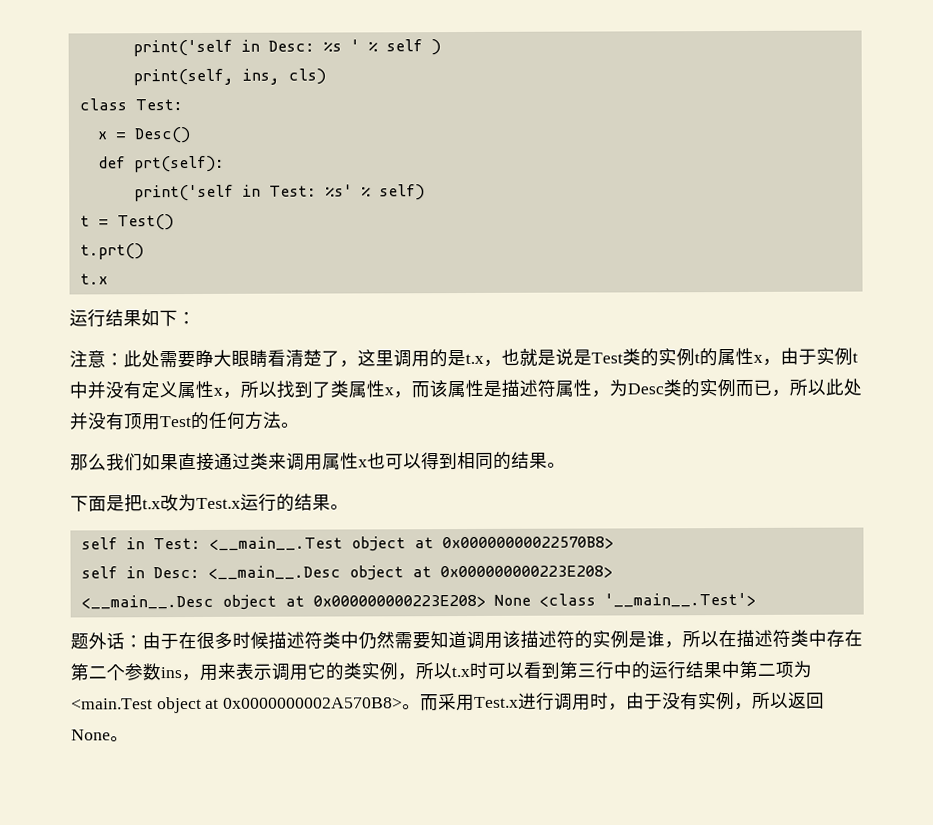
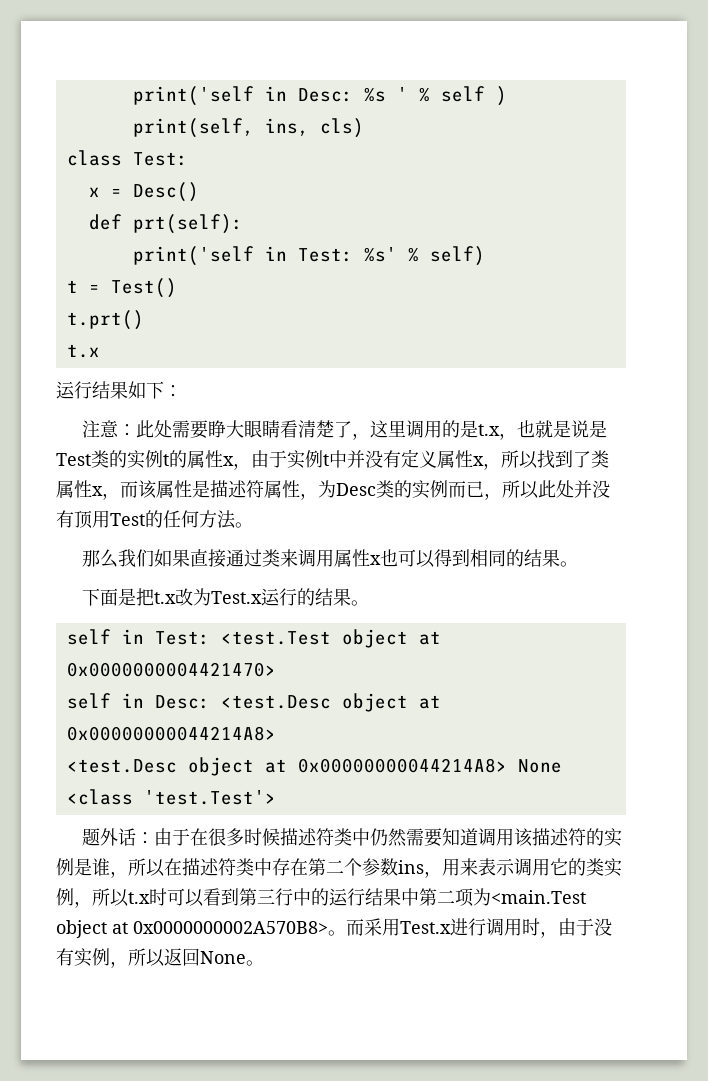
[208,536,614,552] <__main__.Test object at 0x00000000022570B8> -> [220,629,441,648] [66,662,276,677] <test.Test object at 0x0000000004421470>
[207,565,613,581] [80,594,486,610] <__main__.Desc object at 0x000000000223E208> // <__main__.Desc object at 0x000000000223E208> -> [220,693,441,712] [66,726,276,741] [66,757,507,776] <test.Desc object at 0x00000000044214A8> // <test.Desc object at 0x00000000044214A8>
[603,592,756,608] '__main__.Test'> -> [143,790,276,805] 'test.Test'>

